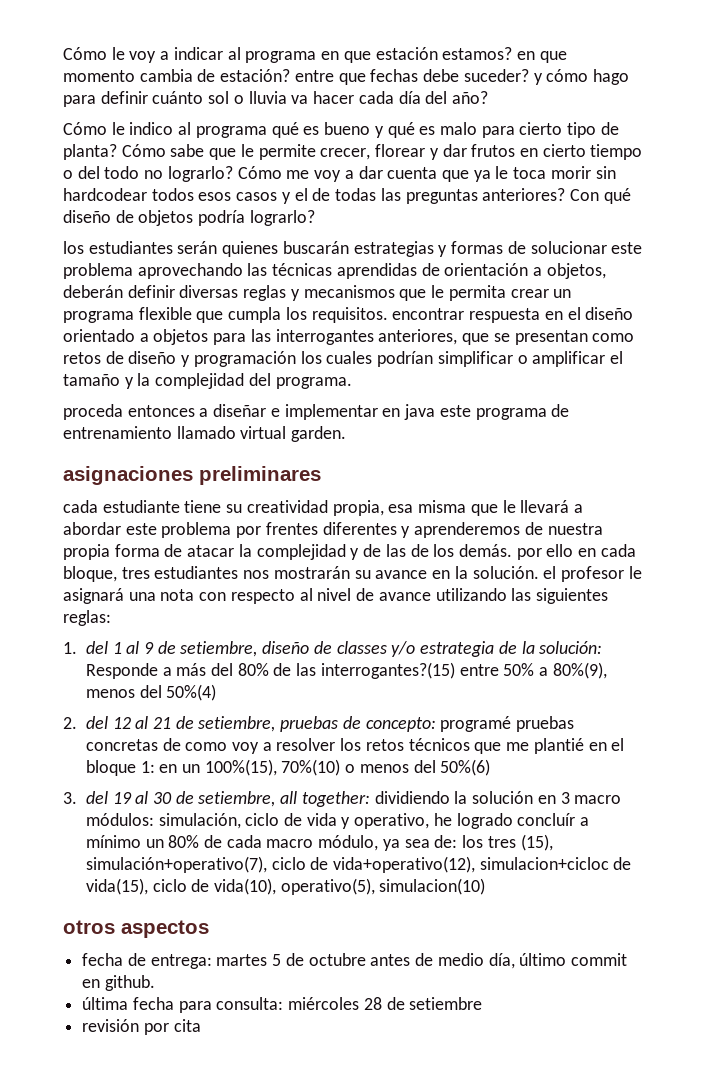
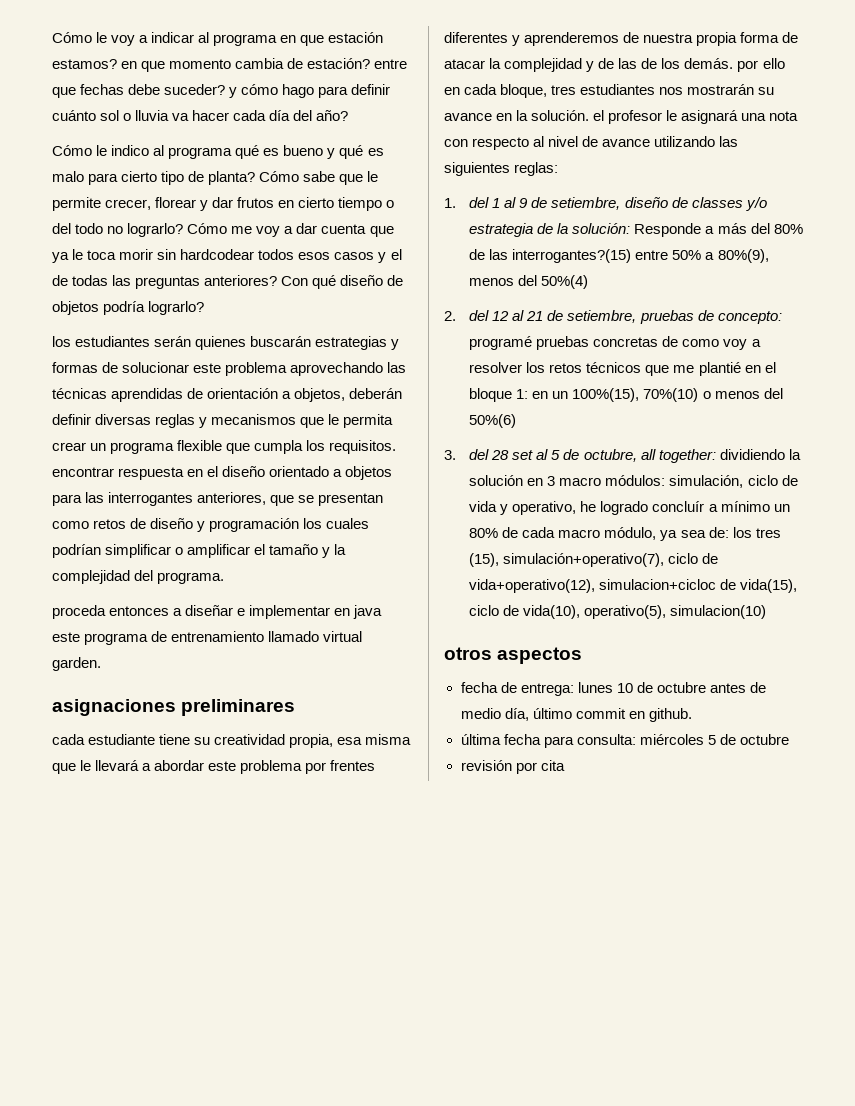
[112,791,276,807] 19 al 30 de setiembre, -> [491,449,637,462] 28 set al 5 de octubre,
[216,954,282,966] martes 5 -> [577,682,633,693] lunes 10
[363,997,483,1010] 28 de setiembre -> [707,734,789,745] 5 de octubre

